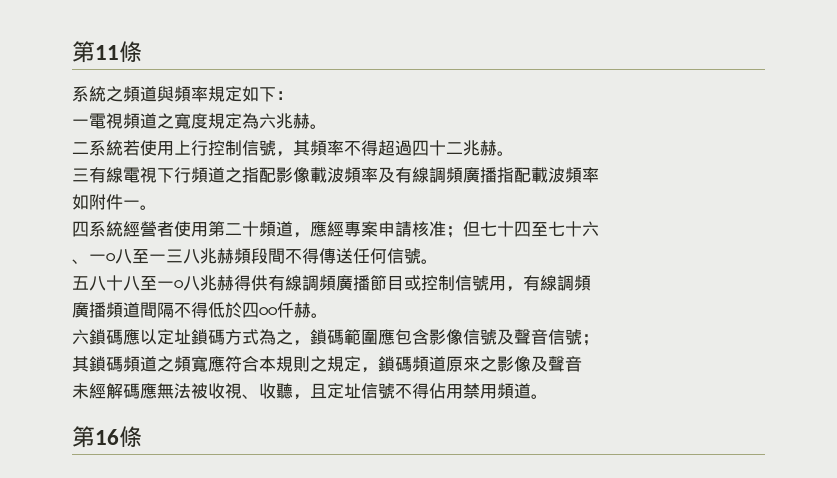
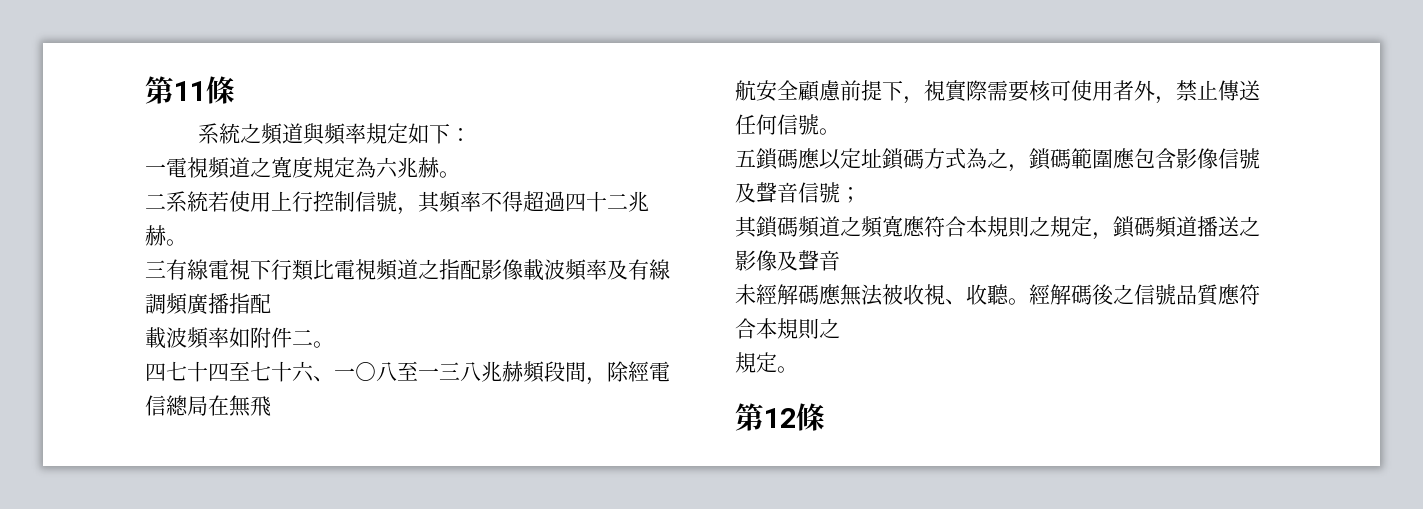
(191, 175) none -> [292,259,376,281] 類比電視
[531,167,599,183] [72,194,140,210] 載波頻率 // 如附件一 -> [145,327,313,349] // 載波頻率如附件二
[89,221,480,238] 系統經營者使用第二十頻道，應經專案申請核准；但 -> (166, 372) none
(599, 229) // -> (314, 371) none
[285,248,438,264] [72,275,591,292] [72,302,328,318] [72,329,89,345] 不得傳送任何信號。 // 五八十八至一○八兆赫得供有線調頻廣播節目或控制信號用，有線調頻 // 廣播頻道間隔不得低於四○○仟赫。 // 六 -> [586,361,670,385] [145,395,271,417] [735,80,1260,104] [735,114,840,135] [735,149,756,167] ，除經電信總局在無飛 // 航安全顧慮前提下，視實際需要核可使用者外，禁止傳送任何信號。 // 五
[446,356,480,372] 原來 -> [1197,216,1239,237] 播送
[293,383,531,400] ，且定址信號不得佔用禁用頻道 -> [1008,284,1260,306] [735,318,840,339] [735,352,777,373] 。經解碼後之信號品質應符合本規則之 // 規定
[95,429,119,445] 16 -> [764,408,796,428] 12

